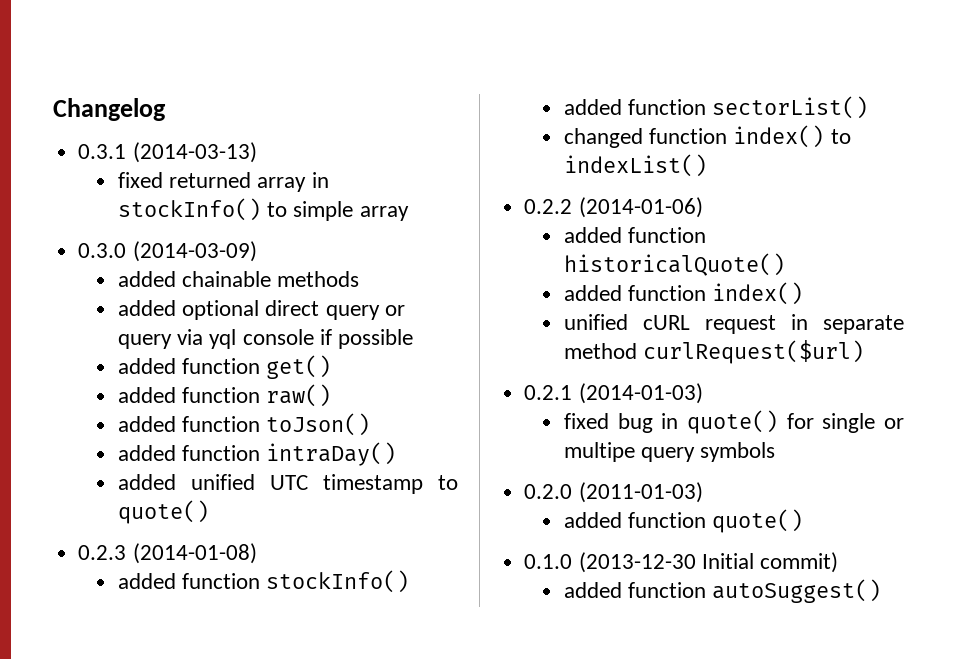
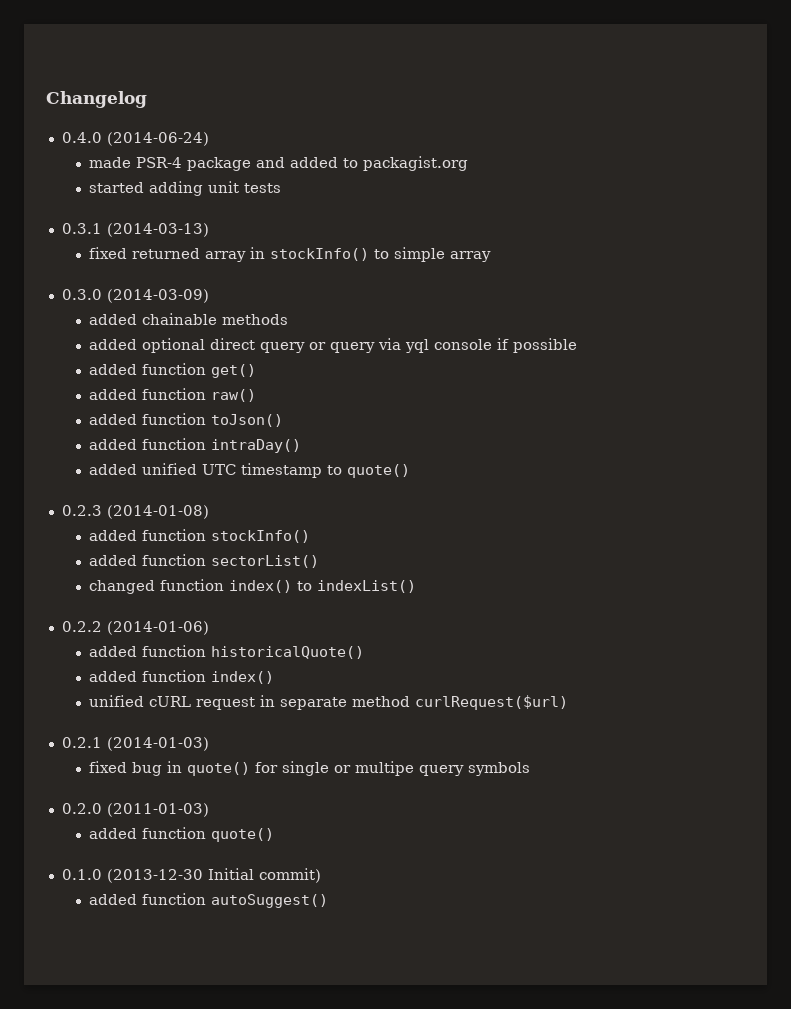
(166, 109) none -> [61,132,209,146] [89,156,469,171] [89,181,282,196] // 0.4.0 (2014-06-24) // made PSR-4 package and added to packagist.org // started adding unit tests

